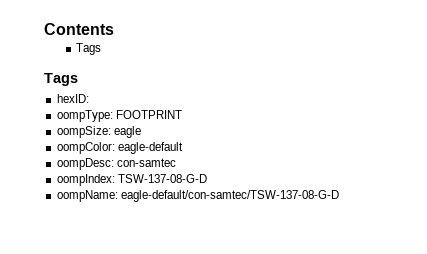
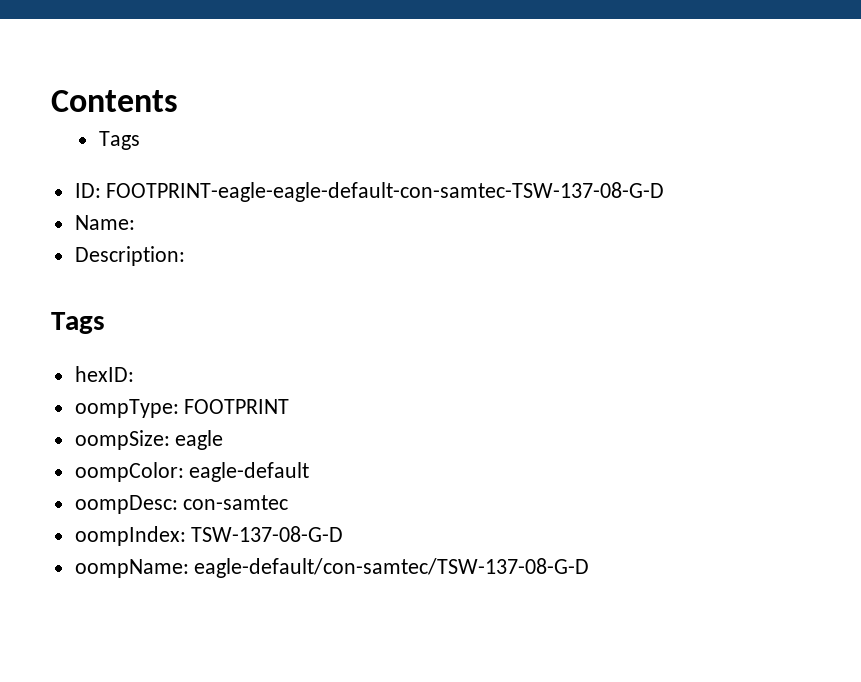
(101, 49) none -> [74,182,665,202] [74,215,135,230] [74,246,185,266] // ID: FOOTPRINT-eagle-eagle-default-con-samtec-TSW-137-08-G-D // Name: // Description:

